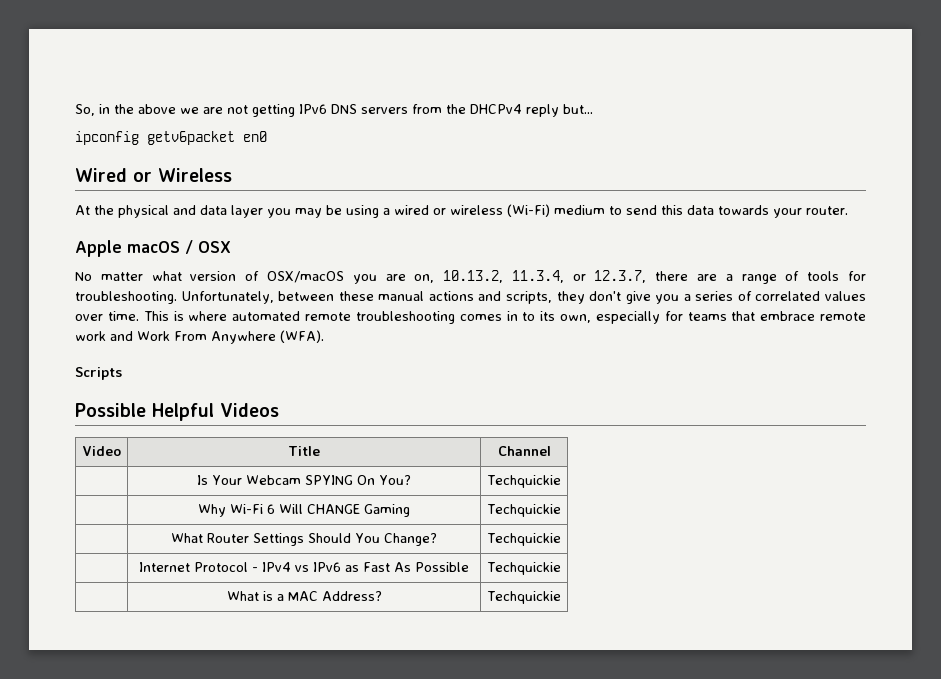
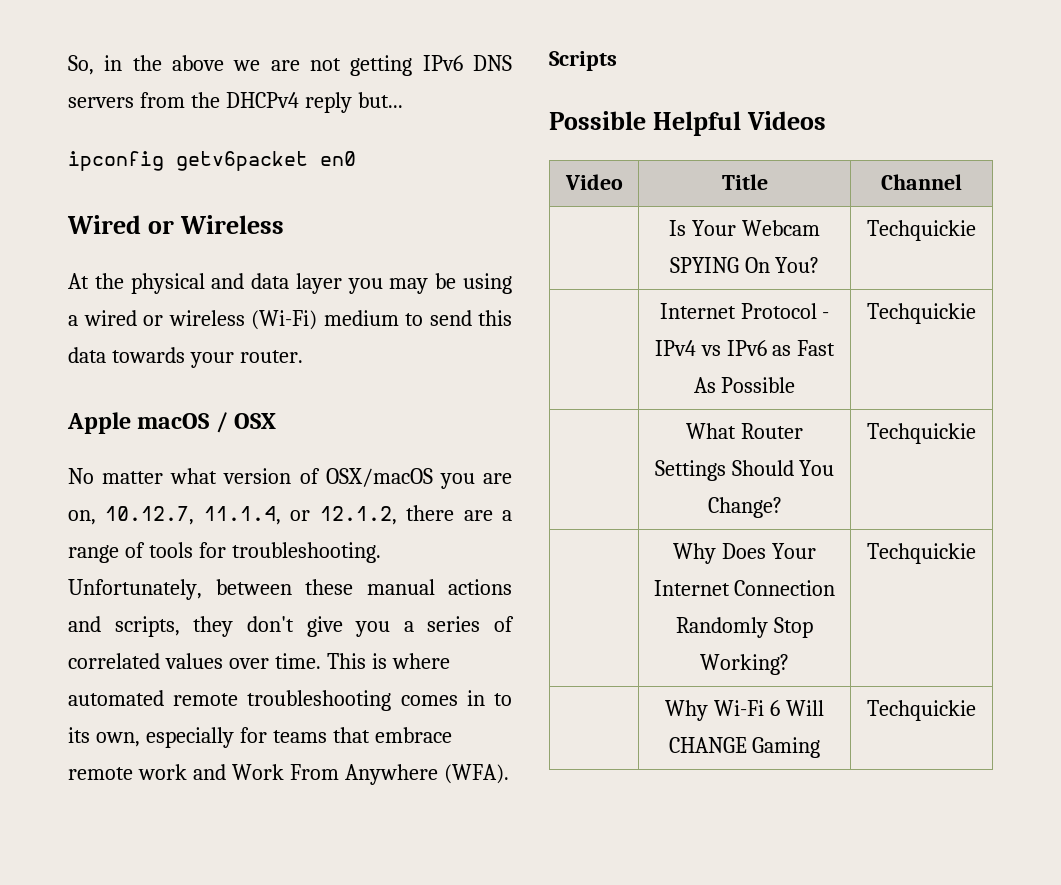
[443,270,647,283] 10.13.2, 11.3.4, or 12.3.7, -> [105,506,397,525] 10.12.7, 11.1.4, or 12.1.2,
[198,504,411,517] [487,504,562,517] [171,533,437,546] [487,533,562,546] // | Why Wi-Fi 6 Will CHANGE Gaming | Techquickie // | What Router Settings Should You Change? | Techquickie -> (976, 230) none
[262,591,382,601] is a MAC Address? -> [740,423,803,439] [654,460,835,481] [707,497,782,518] [867,423,976,444] [673,543,816,564] [653,580,836,596] [676,617,813,638] [700,654,789,675] [867,543,976,564] [665,700,824,721] [668,737,821,758] Router Settings Should You Change? | Techquickie // | Why Does Your Internet Connection Randomly Stop Working? | Techquickie // | Why Wi-Fi 6 Will CHANGE Gaming

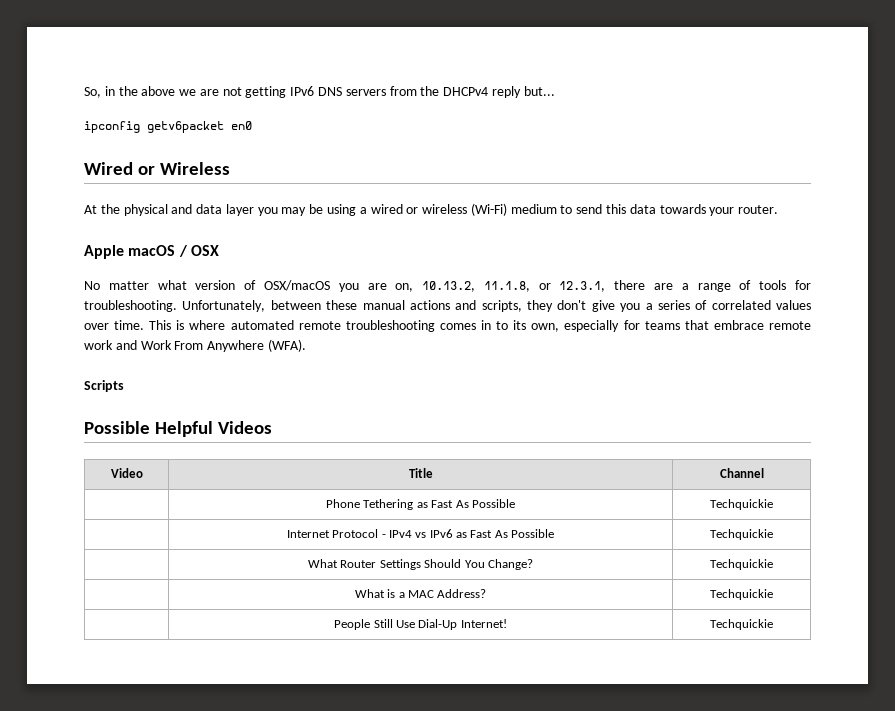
[105,506,397,525] 10.12.7, 11.1.4, or 12.1.2, -> [422,281,606,292] 10.13.2, 11.1.8, or 12.3.1,
[669,220,820,236] [669,257,820,273] Is Your Webcam SPYING On You? -> [326,499,515,510] Phone Tethering as Fast As Possible
[673,543,816,564] [653,580,836,596] [676,617,813,638] [700,654,789,675] [867,543,976,564] [665,700,824,721] [668,737,821,758] Why Does Your Internet Connection Randomly Stop Working? | Techquickie // | Why Wi-Fi 6 Will CHANGE Gaming -> [354,589,487,598] [710,589,773,600] [334,619,507,630] What is a MAC Address? | Techquickie // | People Still Use Dial-Up Internet!

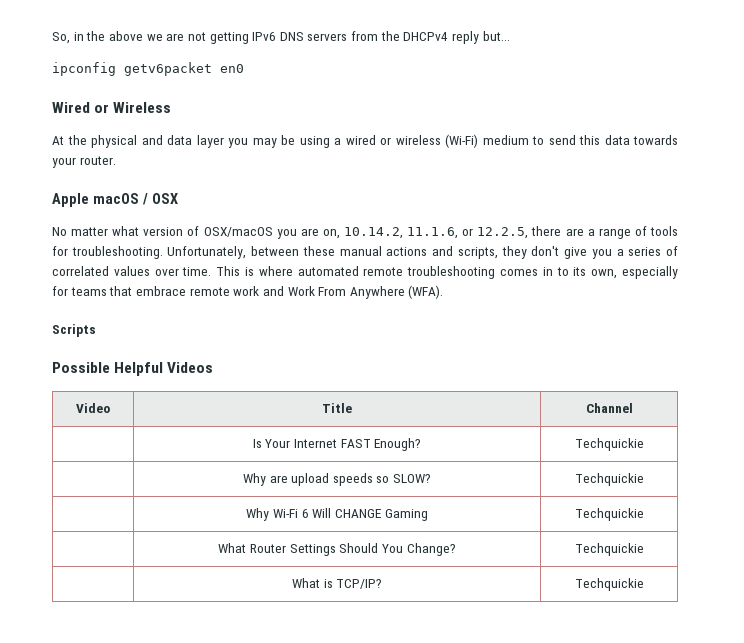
[422,281,606,292] 10.13.2, 11.1.8, or 12.3.1, -> [344,227,529,239] 10.14.2, 11.1.6, or 12.2.5,
[326,499,515,510] [710,499,773,510] [286,529,555,538] Phone Tethering as Fast As Possible | Techquickie // | Internet Protocol - IPv4 vs IPv6 as Fast As Possible -> [252,438,422,451] [574,438,644,451] [242,473,432,486] [574,473,644,486] [246,508,428,521] Is Your Internet FAST Enough? | Techquickie // | Why are upload speeds so SLOW? | Techquickie // | Why Wi-Fi 6 Will CHANGE Gaming
[398,589,487,598] [710,589,773,600] [334,619,507,630] a MAC Address? | Techquickie // | People Still Use Dial-Up Internet! -> [336,579,383,589] TCP/IP?

